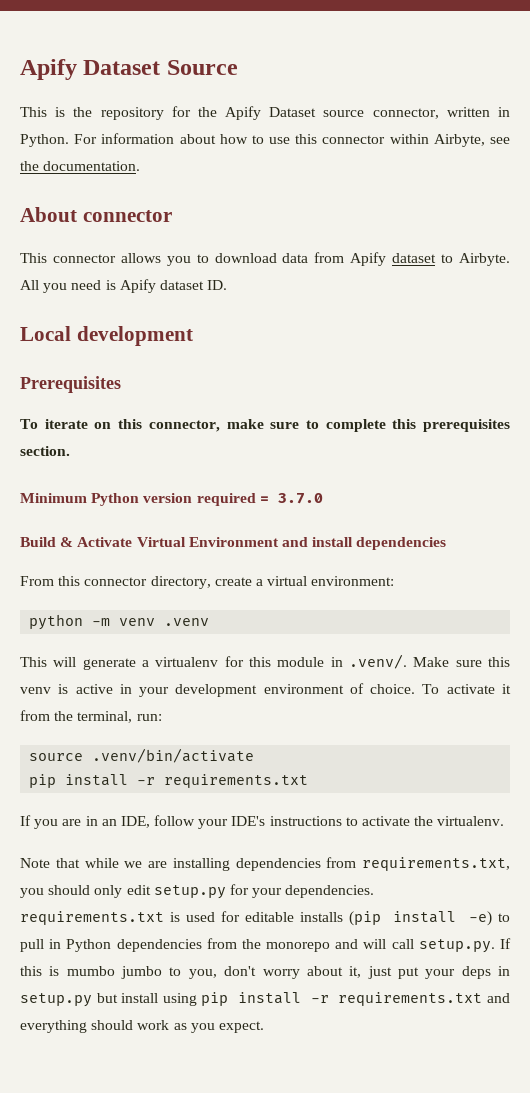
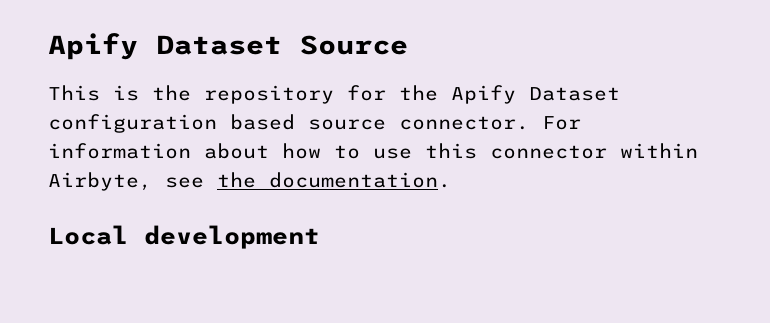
[323,107,510,119] [20,134,69,147] source connector, written in Python. -> [48,114,529,133] configuration based source connector.
[20,207,172,222] [20,252,511,266] [20,279,228,293] [20,326,193,346] [20,376,121,393] [20,419,510,432] [20,446,70,456] [20,493,323,506] [20,537,447,550] [20,576,395,589] [29,614,210,630] [20,654,510,670] [20,683,511,697] [20,710,162,723] [29,748,255,763] [29,774,309,788] [20,815,505,829] [20,857,510,871] [20,884,375,899] [20,911,510,926] [20,938,512,953] [20,966,510,979] [20,992,510,1007] [20,1020,264,1033] About connector // This connector allows you to download data from Apify dataset to Airbyte. All you need is Apify dataset ID. // Local development // Prerequisites // To iterate on this connector, make sure to complete this prerequisites section. // Minimum Python version required = 3.7.0 // Build & Activate Virtual Environment and install dependencies // From this connector directory, create a virtual environment: // python -m venv .venv // This will generate a virtualenv for this module in .venv/. Make sure this venv is active in your development environment of choice. To activate it from the terminal, run: // source .venv/bin/activate // pip install -r requirements.txt // If you are in an IDE, follow your IDE's instructions to activate the virtualenv. // Note that while we are installing dependencies from requirements.txt, you should only edit setup.py for your dependencies. requirements.txt is used for editable installs (pip install -e) to pull in Python dependencies from the monorepo and will call setup.py. If this is mumbo jumbo to you, don't worry about it, just put your deps in setup.py but install using pip install -r requirements.txt and everything should work as you expect. -> [48,225,320,249] Local development

